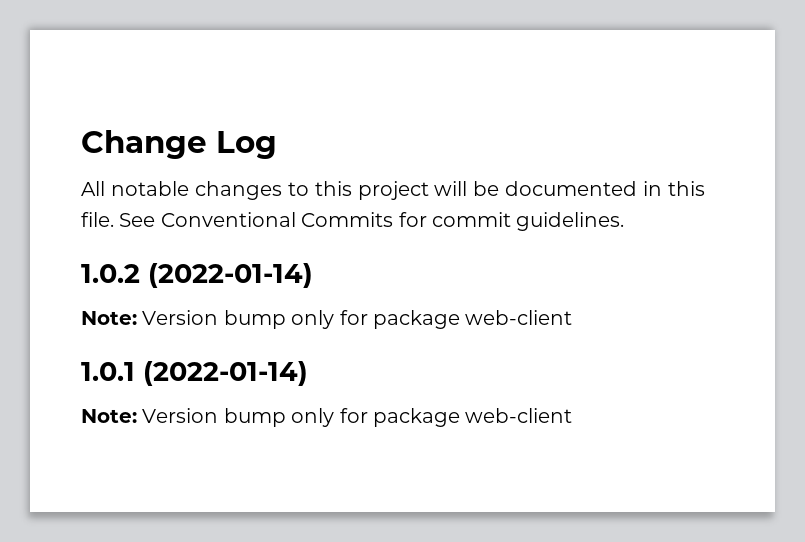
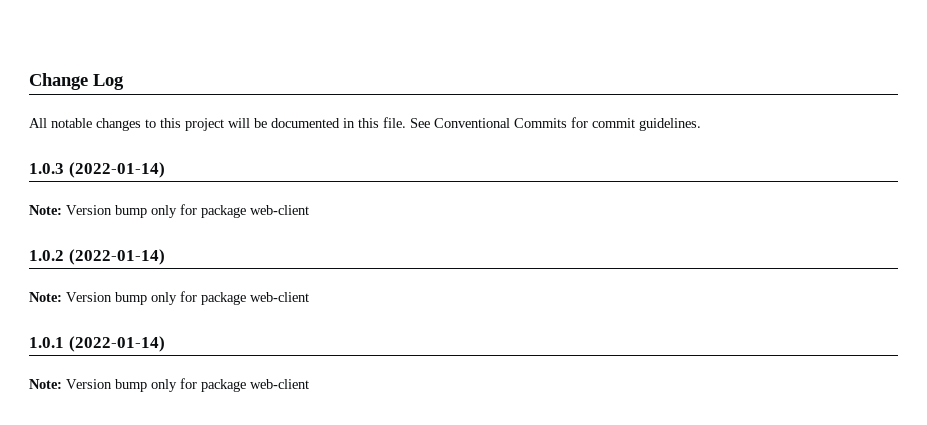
(625, 221) none -> [29,162,165,178] [29,204,309,218] // 1.0.3 (2022-01-14) // Note: Version bump only for package web-client

